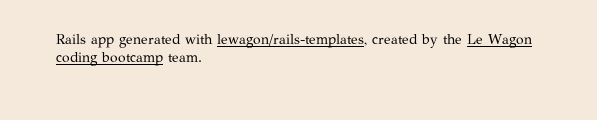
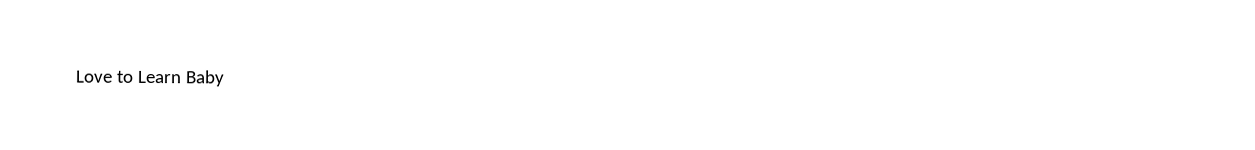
[56,34,532,48] [56,52,202,66] Rails app generated with lewagon/rails-templates, created by the Le Wagon coding bootcamp team. -> [75,70,225,87] Love to Learn Baby

